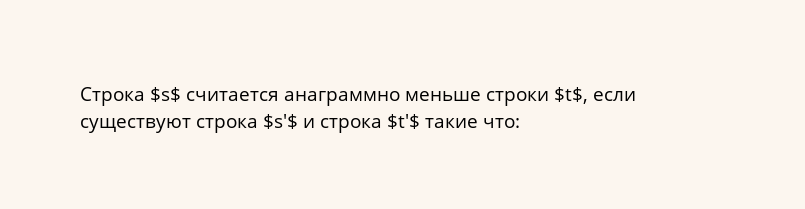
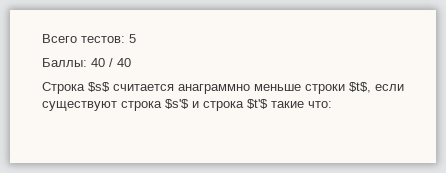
(80, 96) none -> [42,34,136,43] [42,58,131,67] Всего тестов: 5 // Баллы: 40 / 40 //

